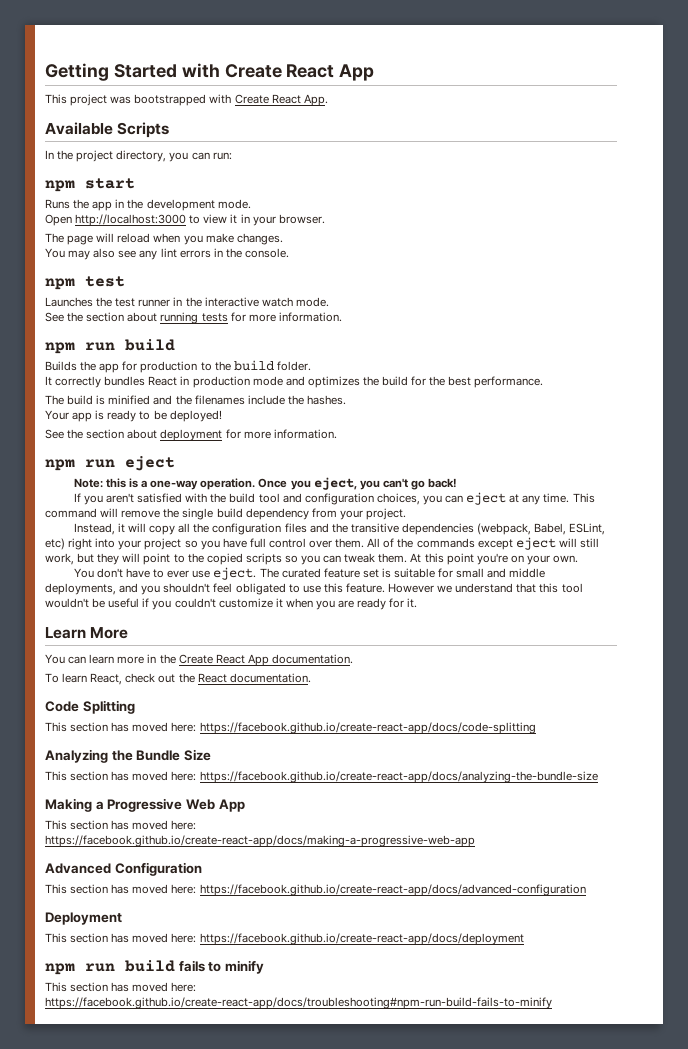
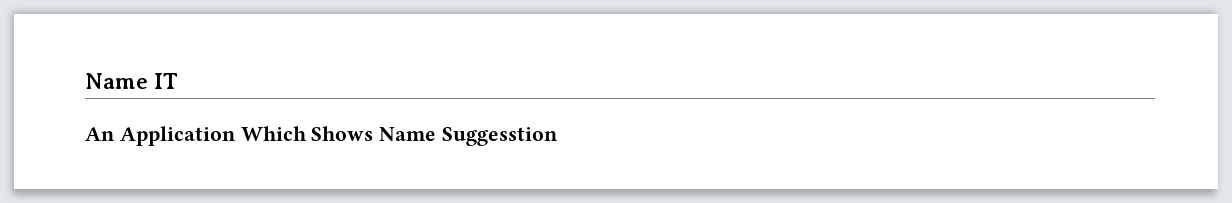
[45,63,375,81] [45,94,328,106] [45,122,170,138] [45,150,232,162] [45,178,135,192] [45,199,251,211] [45,214,325,226] [45,233,283,245] [45,248,289,260] [45,276,125,290] [45,297,329,307] [45,312,342,324] [45,339,175,354] [45,360,311,373] [45,376,544,388] [45,395,346,405] [45,410,222,422] [45,429,337,441] [45,456,175,471] [73,477,458,490] [73,492,595,505] [45,508,406,520] [73,523,606,535] [45,537,599,550] [45,553,579,565] [73,567,546,580] [45,583,583,595] [45,598,418,610] [45,627,129,639] [45,654,353,666] [45,673,311,685] [45,700,135,714] [45,722,536,734] [45,749,211,763] [45,771,598,783] [45,798,245,812] [45,820,197,830] [45,835,475,847] [45,862,202,876] [45,884,586,896] [45,912,122,925] [45,933,524,945] [45,960,264,975] [45,982,197,992] [45,997,552,1009] Getting Started with Create React App // This project was bootstrapped with Create React App. // Available Scripts // In the project directory, you can run: // npm start // Runs the app in the development mode. // Open http://localhost:3000 to view it in your browser. // The page will reload when you make changes. // You may also see any lint errors in the console. // npm test // Launches the test runner in the interactive watch mode. // See the section about running tests for more information. // npm run build // Builds the app for production to the build folder. // It correctly bundles React in production mode and optimizes the build for the best performance. // The build is minified and the filenames include the hashes. // Your app is ready to be deployed! // See the section about deployment for more information. // npm run eject // Note: this is a one-way operation. Once you eject, you can't go back! // If you aren't satisfied with the build tool and configuration choices, you can eject at any time. This command will remove the single build dependency from your project. // Instead, it will copy all the configuration files and the transitive dependencies (webpack, Babel, ESLint, etc) right into your project so you have full control over them. All of the commands except eject will still work, but they will point to the copied scripts so you can tweak them. At this point you're on your own. // You don't have to ever use eject. The curated feature set is suitable for small and middle deployments, and you shouldn't feel obligated to use this feature. However we understand that this tool wouldn't be useful if you couldn't customize it when you are ready for it. // Learn More // You can learn more in the Create React App documentation. // To learn React, check out the React documentation. // Code Splitting // This section has moved here: https://facebook.github.io/create-react-app/docs/code-splitting // Analyzing the Bundle Size // This section has moved here: https://facebook.github.io/create-react-app/docs/analyzing-the-bundle-size // Making a Progressive Web App // This section has moved here: https://facebook.github.io/create-react-app/docs/making-a-progressive-web-app // Advanced Configuration // This section has moved here: https://facebook.github.io/create-react-app/docs/advanced-configuration // Deployment // This section has moved here: https://facebook.github.io/create-react-app/docs/deployment // npm run build fails to minify // This section has moved here: https://facebook.github.io/create-react-app/docs/troubleshooting#npm-run-build-fails-to-minify -> [85,73,179,89] [85,126,559,146] Name IT // An Application Which Shows Name Suggesstion

